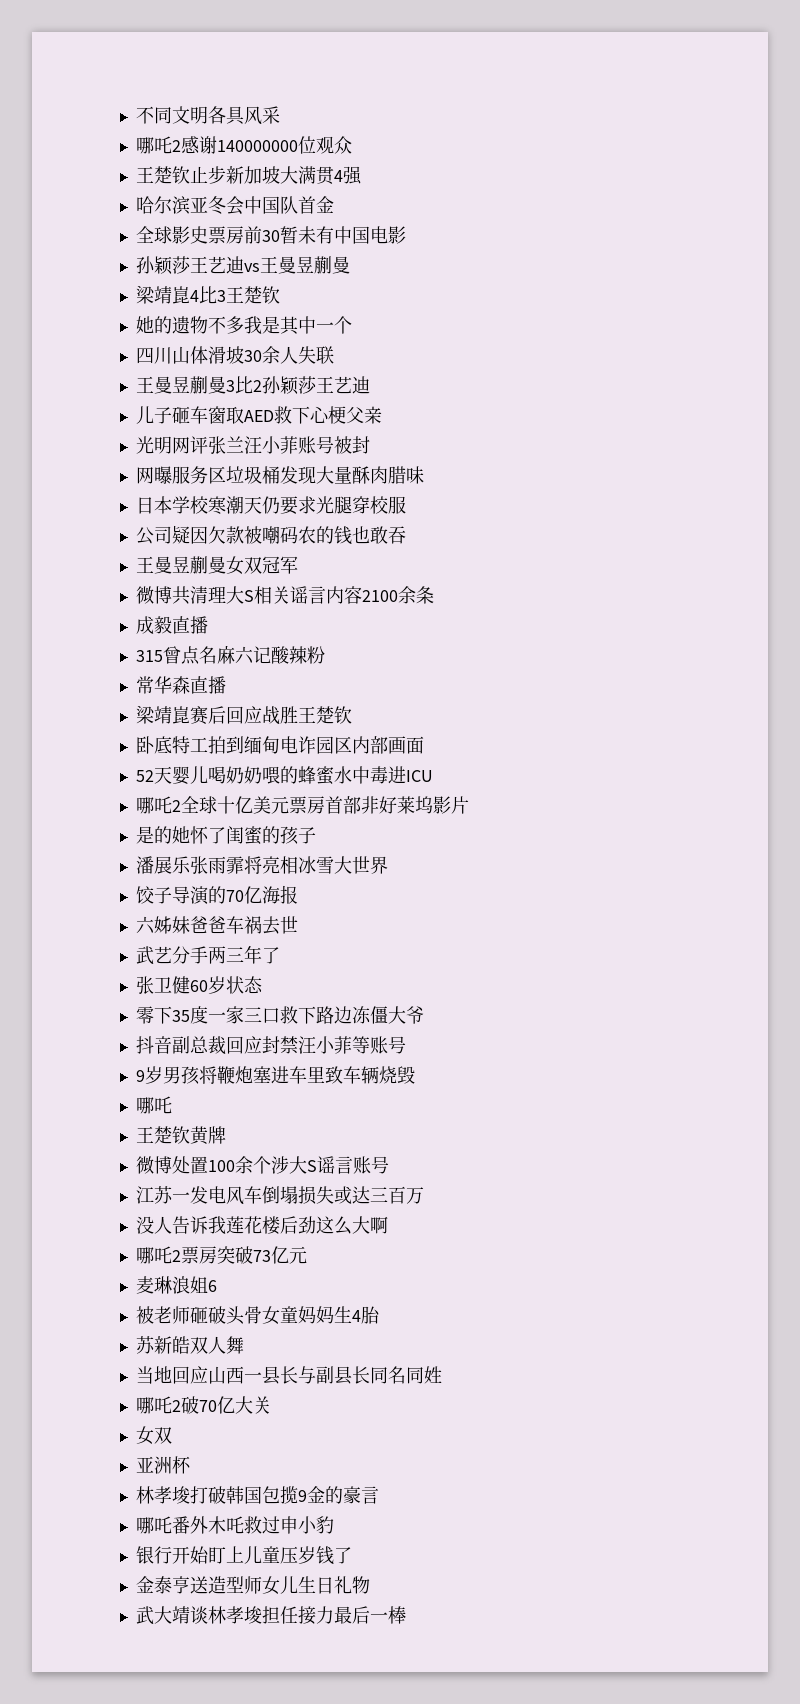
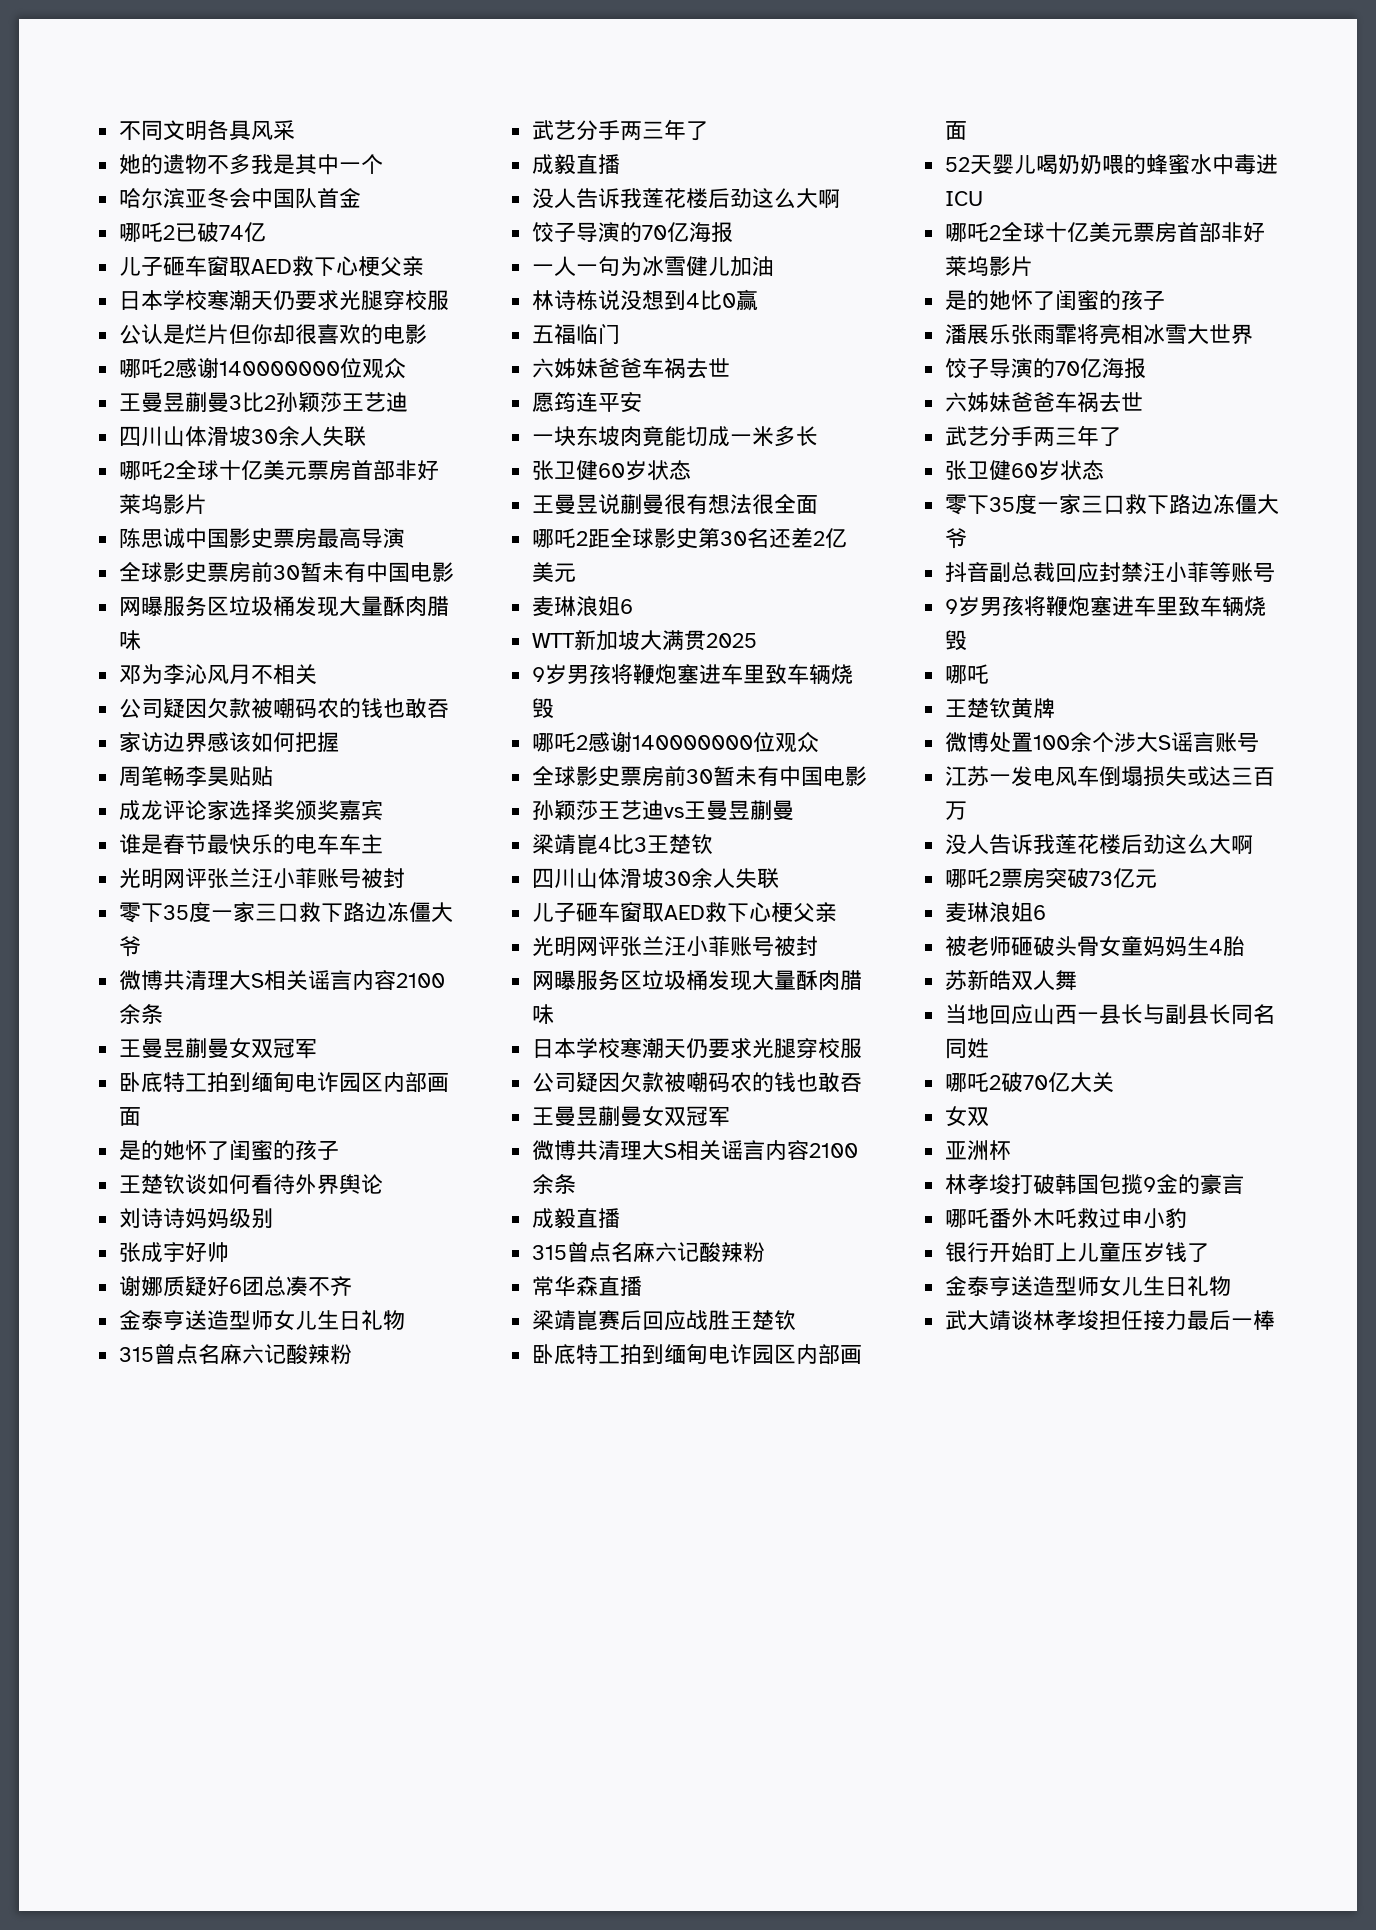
(280, 115) none -> [119,154,384,175] [119,187,362,209] [119,222,267,243] [119,256,425,277] [119,290,450,311] [119,324,428,345] // 她的遗物不多我是其中一个 // 哈尔滨亚冬会中国队首金 // 哪吒2已破74亿 // 儿子砸车窗取AED救下心梗父亲 // 日本学校寒潮天仍要求光腿穿校服 // 公认是烂片但你却很喜欢的电影
[153,166,362,185] [135,196,334,215] 楚钦止步新加坡大满贯4强 // 哈尔滨亚冬会中国队首金 -> [141,392,409,413] [119,426,367,447] [119,460,440,481] [119,494,208,514] [119,528,406,549] [119,561,455,583] [119,596,450,617] [119,630,142,650] [119,664,318,685] [119,698,450,719] [119,732,340,753] [119,766,274,787] [119,800,384,821] [119,834,384,855] [119,868,406,889] [119,902,454,923] [119,936,142,957] [119,970,446,991] [119,1004,164,1024] [119,1038,318,1059] [119,1071,450,1093] [119,1107,142,1126] [119,1139,340,1161] [119,1174,384,1195] [119,1208,274,1229] [119,1242,230,1263] [119,1276,353,1297] [119,1310,406,1331] [119,1343,353,1365] [532,119,709,141] [532,154,621,175] [532,188,841,209] [532,222,734,243] [532,256,775,277] [532,289,759,311] [532,323,621,345] [532,358,731,379] [532,392,643,413] [532,426,819,447] [532,460,692,481] [532,494,819,515] [532,527,848,549] [532,562,577,582] [532,596,634,617] [532,630,758,651] [532,663,854,685] [532,698,555,719] [532,732,820,753] 曼昱蒯曼3比2孙颖莎王艺迪 // 四川山体滑坡30余人失联 // 哪吒2全球十亿美元票房首部非好莱坞影片 // 陈思诚中国影史票房最高导演 // 全球影史票房前30暂未有中国电影 // 网曝服务区垃圾桶发现大量酥肉腊味 // 邓为李沁风月不相关 // 公司疑因欠款被嘲码农的钱也敢吞 // 家访边界感该如何把握 // 周笔畅李昊贴贴 // 成龙评论家选择奖颁奖嘉宾 // 谁是春节最快乐的电车车主 // 光明网评张兰汪小菲账号被封 // 零下35度一家三口救下路边冻僵大爷 // 微博共清理大S相关谣言内容2100余条 // 王曼昱蒯曼女双冠军 // 卧底特工拍到缅甸电诈园区内部画面 // 是的她怀了闺蜜的孩子 // 王楚钦谈如何看待外界舆论 // 刘诗诗妈妈级别 // 张成宇好帅 // 谢娜质疑好6团总凑不齐 // 金泰亨送造型师女儿生日礼物 // 315曾点名麻六记酸辣粉 // 武艺分手两三年了 // 成毅直播 // 没人告诉我莲花楼后劲这么大啊 // 饺子导演的70亿海报 // 一人一句为冰雪健儿加油 // 林诗栋说没想到4比0赢 // 五福临门 // 六姊妹爸爸车祸去世 // 愿筠连平安 // 一块东坡肉竟能切成一米多长 // 张卫健60岁状态 // 王曼昱说蒯曼很有想法很全面 // 哪吒2距全球影史第30名还差2亿美元 // 麦琳浪姐6 // WTT新加坡大满贯2025 // 9岁男孩将鞭炮塞进车里致车辆烧毁 // 哪吒2感谢140000000位观众
[135,316,352,335] [135,346,334,364] [135,376,370,395] // 她的遗物不多我是其中一个 // 四川山体滑坡30余人失联 // 王曼昱蒯曼3比2孙颖莎王艺迪 -> [532,868,780,889] // 四川山体滑坡30余人失联

